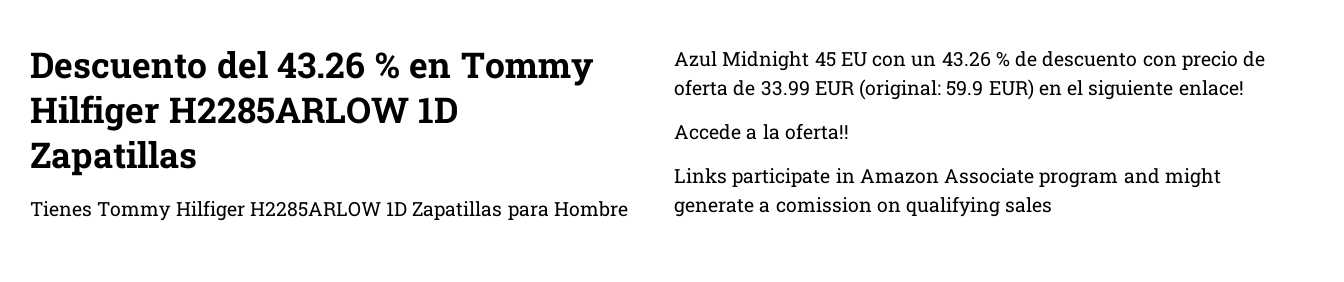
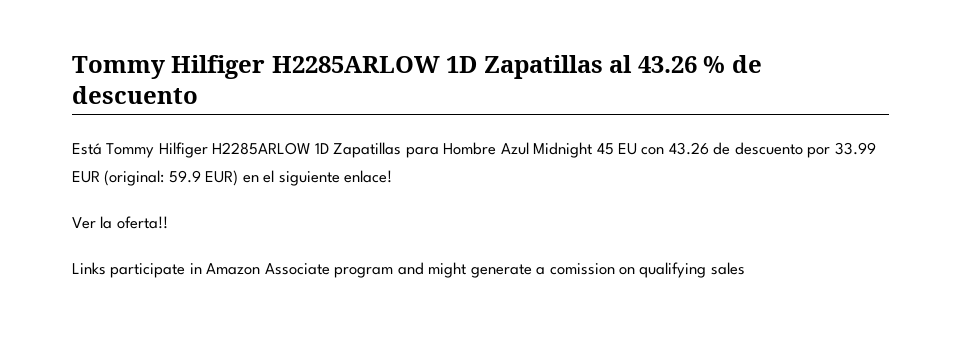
[30,50,594,86] [30,95,459,131] [30,140,197,176] [30,201,92,217] Descuento del 43.26 % en Tommy Hilfiger H2285ARLOW 1D Zapatillas // Tienes -> [72,55,762,79] [72,86,198,104] [72,143,102,155] Tommy Hilfiger H2285ARLOW 1D Zapatillas al 43.26 % de descuento // Está
[911,51,1266,70] [674,79,756,96] un 43.26 % de descuento con precio de oferta de -> [668,142,831,158] 43.26 de descuento por
[674,124,758,140] Accede a -> [72,217,96,229] Ver

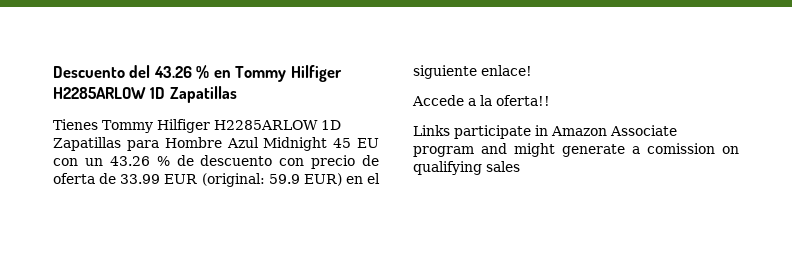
[72,55,762,79] [72,86,198,104] [72,143,102,155] Tommy Hilfiger H2285ARLOW 1D Zapatillas al 43.26 % de descuento // Está -> [53,65,342,82] [53,86,237,103] [53,119,98,130] Descuento del 43.26 % en Tommy Hilfiger H2285ARLOW 1D Zapatillas // Tienes
[668,142,831,158] 43.26 de descuento por -> [84,155,379,169] [53,173,117,184] un 43.26 % de descuento con precio de oferta de
[72,217,96,229] Ver -> [412,95,476,106] Accede a

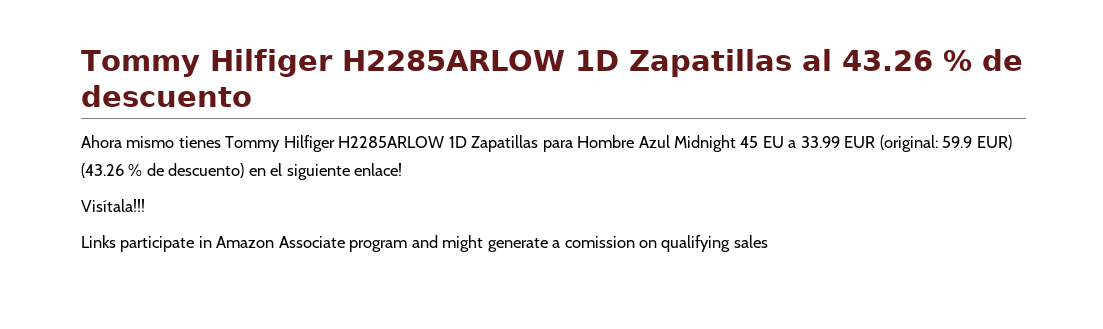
[53,65,342,82] [53,86,237,103] [53,119,98,130] Descuento del 43.26 % en Tommy Hilfiger H2285ARLOW 1D Zapatillas // Tienes -> [81,49,1023,77] [81,85,252,107] [81,135,221,148] Tommy Hilfiger H2285ARLOW 1D Zapatillas al 43.26 % de descuento // Ahora mismo tienes
[53,155,379,169] [53,173,117,184] con un 43.26 % de descuento con precio de oferta de -> [788,140,797,148] a
(342, 179) none -> [81,163,245,178] (43.26 % de descuento)
[412,95,550,106] Accede a la oferta!! -> [81,199,145,212] Visítala!!!

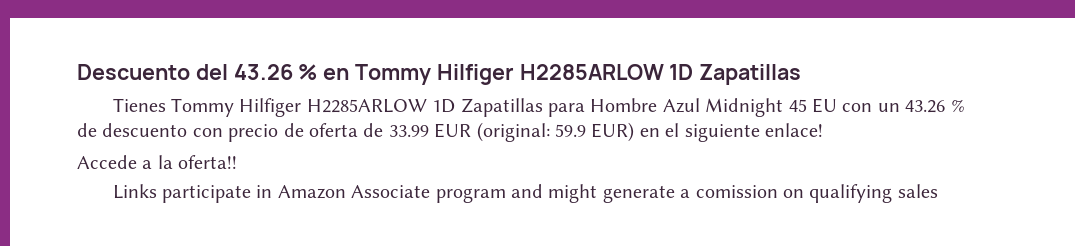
[81,49,1023,77] [81,85,252,107] [81,135,221,148] Tommy Hilfiger H2285ARLOW 1D Zapatillas al 43.26 % de descuento // Ahora mismo tienes -> [77,64,802,85] [112,98,166,112] Descuento del 43.26 % en Tommy Hilfiger H2285ARLOW 1D Zapatillas // Tienes
[788,140,797,148] a -> [842,99,965,113] [77,123,384,142] con un 43.26 % de descuento con precio de oferta de
[81,163,245,178] (43.26 % de descuento) -> (635, 132) none
[81,199,145,212] Visítala!!! -> [77,155,238,169] Accede a la oferta!!

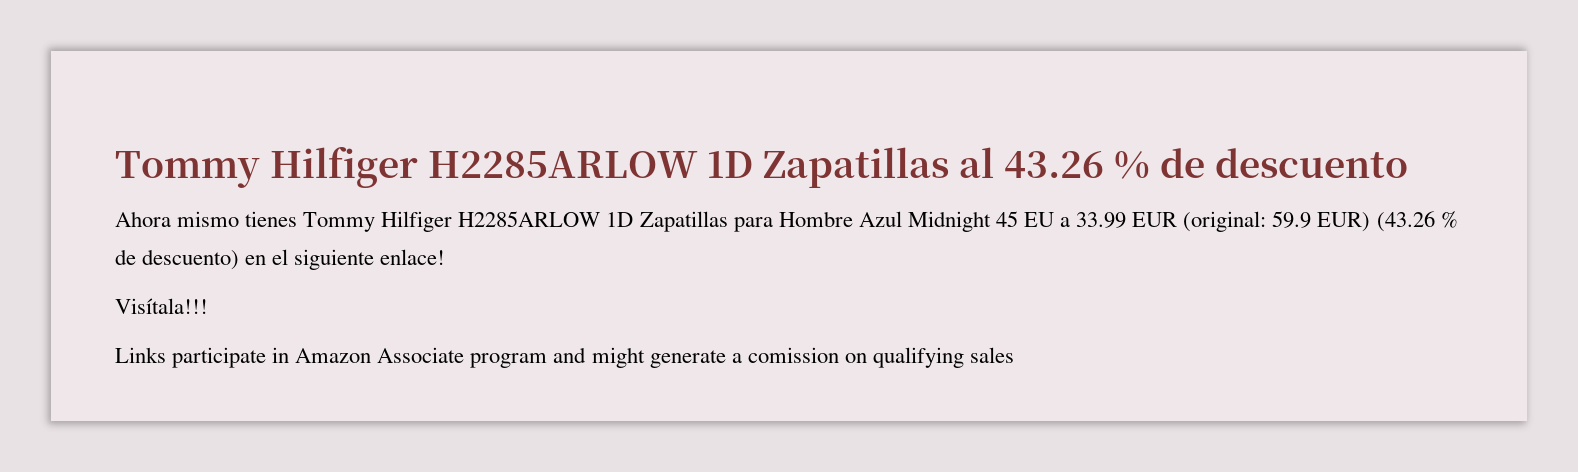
[77,64,802,85] [112,98,166,112] Descuento del 43.26 % en Tommy Hilfiger H2285ARLOW 1D Zapatillas // Tienes -> [115,147,1408,188] [115,211,298,227] Tommy Hilfiger H2285ARLOW 1D Zapatillas al 43.26 % de descuento // Ahora mismo tienes
[842,99,965,113] [77,123,384,142] con un 43.26 % de descuento con precio de oferta de -> [1060,217,1071,227] a
(635, 132) none -> [1376,211,1458,232] [115,249,240,270] (43.26 % de descuento)
[77,155,238,169] Accede a la oferta!! -> [115,298,208,314] Visítala!!!

